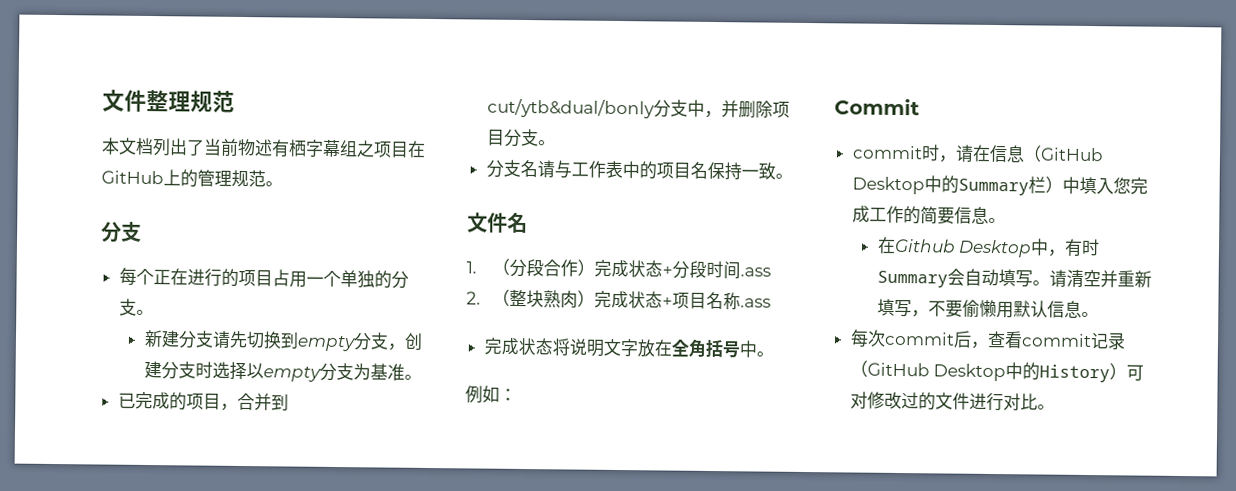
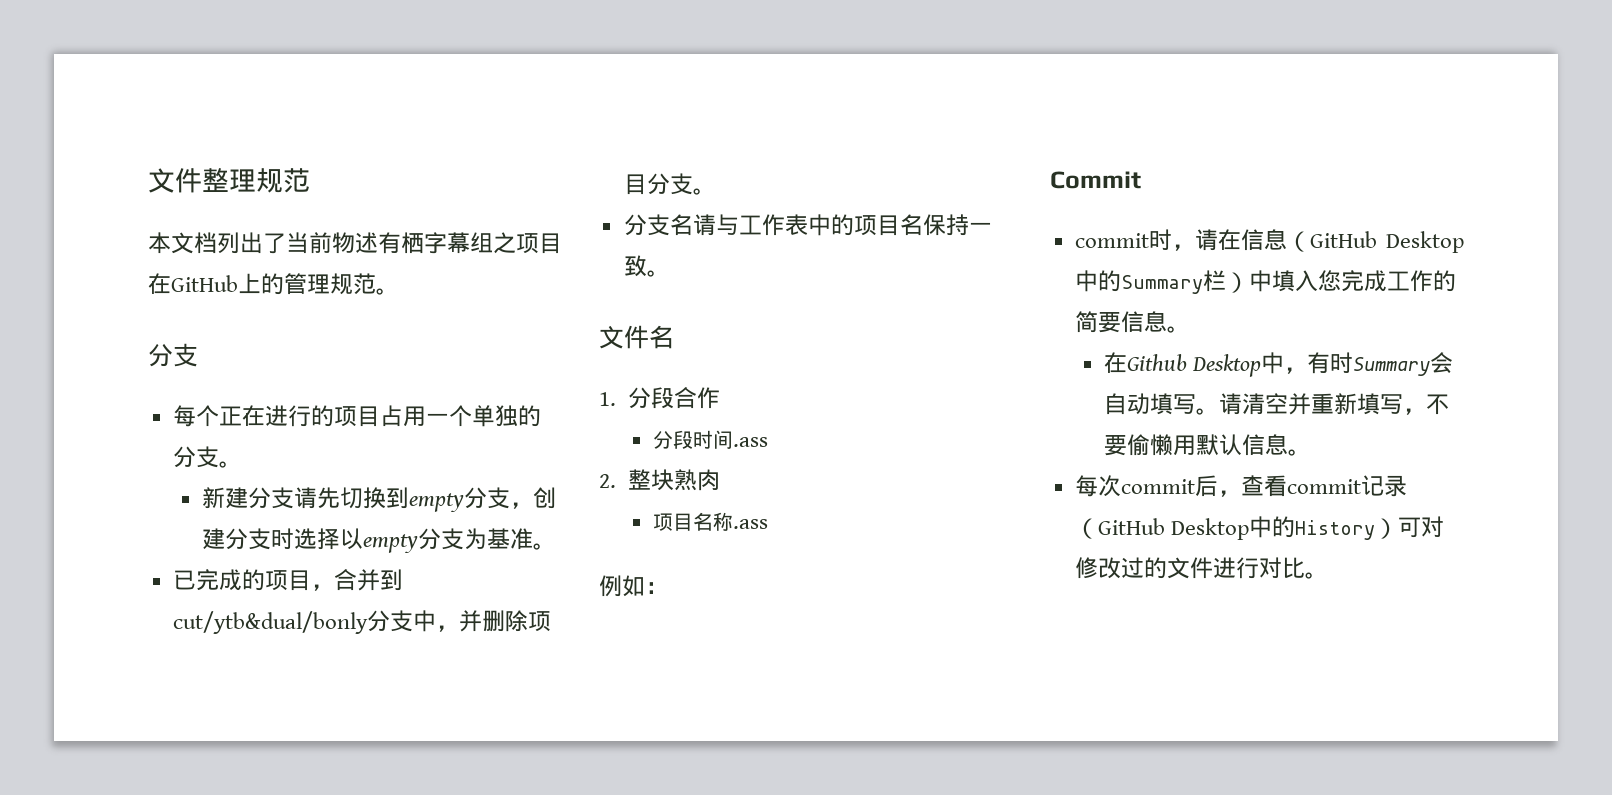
[491,258,510,276] （ -> (616, 399) none
[576,259,673,278] ）完成状态+ -> (721, 398) //
[491,289,510,307] （ -> (616, 481) none
[576,290,673,309] ）完成状态+ -> (721, 480) //
[483,337,774,358] // 完成状态将说明文字放在全角括号中。 -> (768, 524) none

